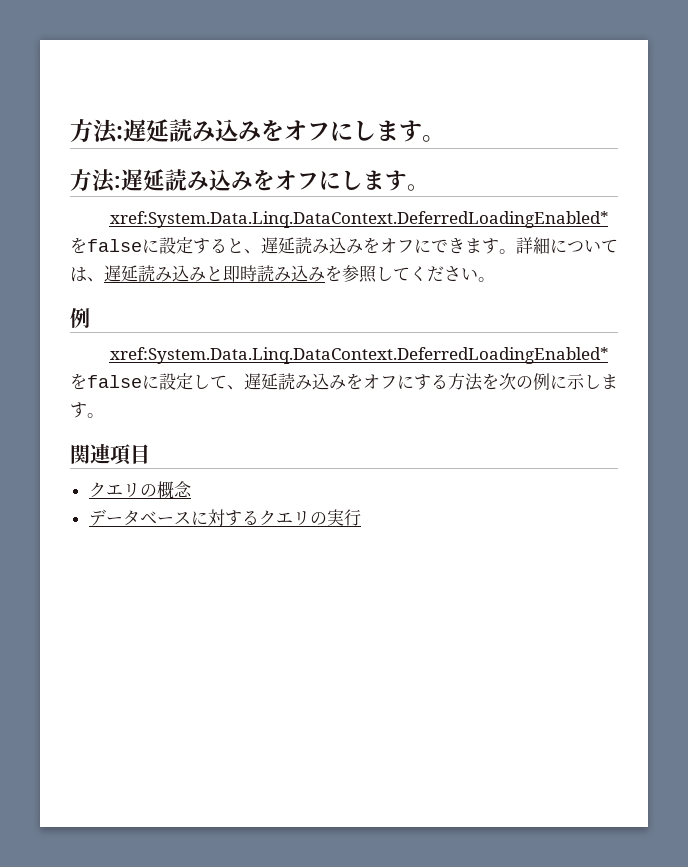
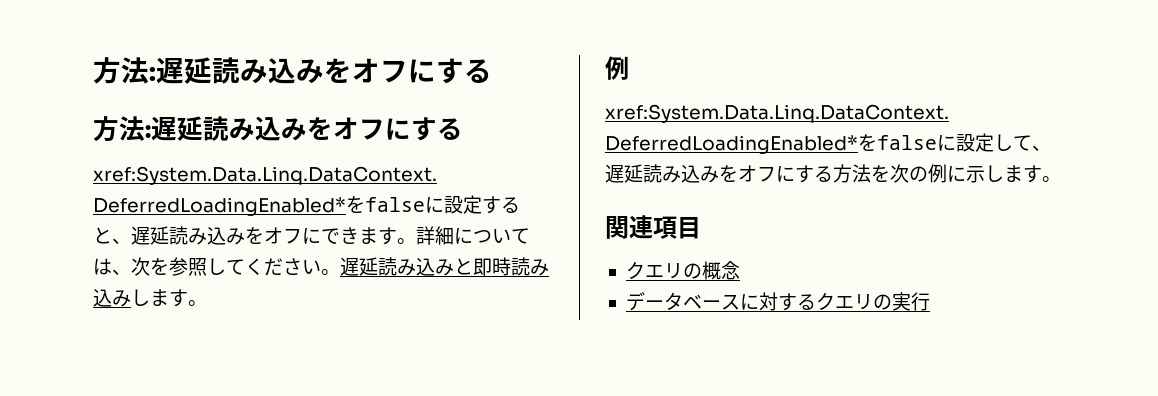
[70,119,445,144] [70,169,429,193] 方法:遅延読み込みをオフにします。 // 方法:遅延読み込みをオフにします。 -> [93,57,492,84] [93,116,463,142] 方法:遅延読み込みをオフにする // 方法:遅延読み込みをオフにする
(104, 279) none -> [131,257,340,276] 次を参照してください。
[325,265,478,283] を参照してください -> [131,289,188,307] します

